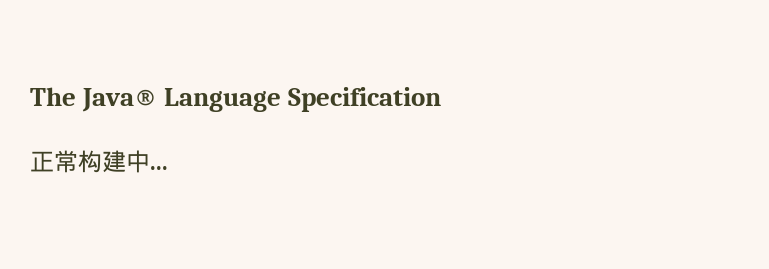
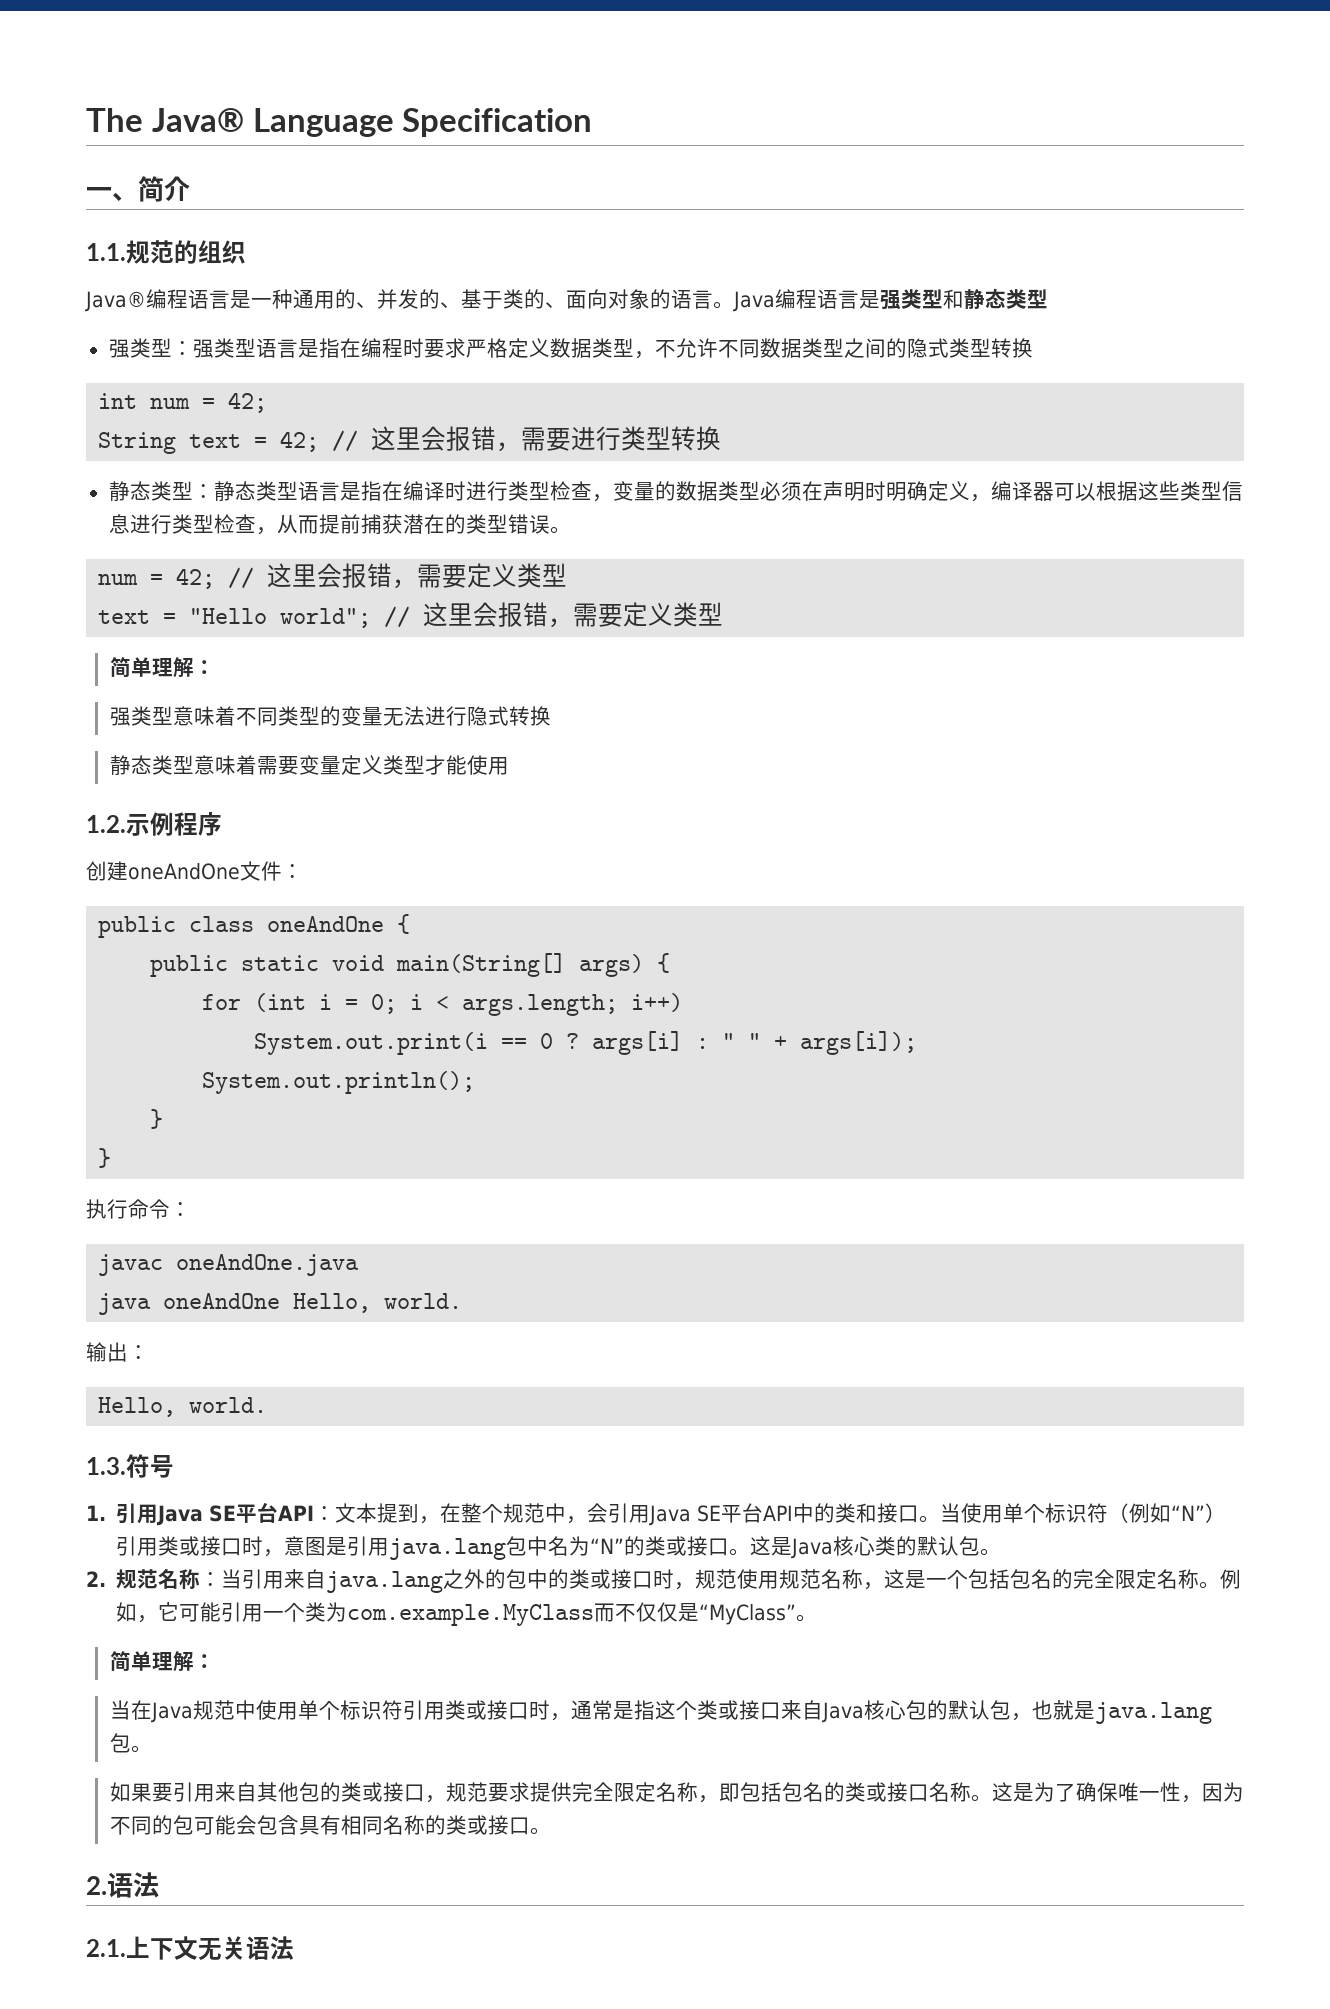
[30,150,168,173] 正常构建中... -> [86,176,190,202] [86,240,246,264] [85,288,1048,312] [108,338,1033,359] [98,392,268,413] [98,426,722,454] [108,481,1243,502] [108,514,571,535] [98,563,568,589] [98,602,724,628] [109,657,215,678] [109,706,551,726] [109,755,509,775] [86,812,222,836] [86,861,303,881] [98,914,411,938] [150,953,671,977] [202,993,684,1016] [254,1031,918,1055] [202,1071,476,1094] [150,1109,164,1129] [98,1148,112,1168] [86,1199,191,1219] [98,1254,360,1276] [98,1293,463,1315] [86,1342,149,1362] [98,1397,268,1417] [86,1454,174,1478] [86,1503,1227,1526] [116,1536,1002,1560] [86,1569,1242,1593] [116,1602,818,1626] [109,1651,215,1672] [109,1700,1212,1724] [109,1733,152,1753] [109,1782,1244,1803] [109,1815,551,1835] [86,1872,159,1898] [86,1936,294,1960] 一、简介 // 1.1.规范的组织 // Java®编程语言是一种通用的、并发的、基于类的、面向对象的语言。Java编程语言是强类型和静态类型 // 强类型：强类型语言是指在编程时要求严格定义数据类型，不允许不同数据类型之间的隐式类型转换 // int num = 42; // String text = 42; // 这里会报错，需要进行类型转换 // 静态类型：静态类型语言是指在编译时进行类型检查，变量的数据类型必须在声明时明确定义，编译器可以根据这些类型信息进行类型检查，从而提前捕获潜在的类型错误。 // num = 42; // 这里会报错，需要定义类型 // text = "Hello world"; // 这里会报错，需要定义类型 // 简单理解： // 强类型意味着不同类型的变量无法进行隐式转换 // 静态类型意味着需要变量定义类型才能使用 // 1.2.示例程序 // 创建oneAndOne文件： // public class oneAndOne { // public static void main(String[] args) { // for (int i = 0; i < args.length; i++) // System.out.print(i == 0 ? args[i] : " " + args[i]); // System.out.println(); // } // } // 执行命令： // javac oneAndOne.java // java oneAndOne Hello, world. // 输出： // Hello, world. // 1.3.符号 // 1.引用Java SE平台API：文本提到，在整个规范中，会引用Java SE平台API中的类和接口。当使用单个标识符（例如“N”）引用类或接口时，意图是引用java.lang包中名为“N”的类或接口。这是Java核心类的默认包。 // 2.规范名称：当引用来自java.lang之外的包中的类或接口时，规范使用规范名称，这是一个包括包名的完全限定名称。例如，它可能引用一个类为com.example.MyClass而不仅仅是“MyClass”。 // 简单理解： // 当在Java规范中使用单个标识符引用类或接口时，通常是指这个类或接口来自Java核心包的默认包，也就是java.lang包。 // 如果要引用来自其他包的类或接口，规范要求提供完全限定名称，即包括包名的类或接口名称。这是为了确保唯一性，因为不同的包可能会包含具有相同名称的类或接口。 // 2.语法 // 2.1.上下文无关语法

